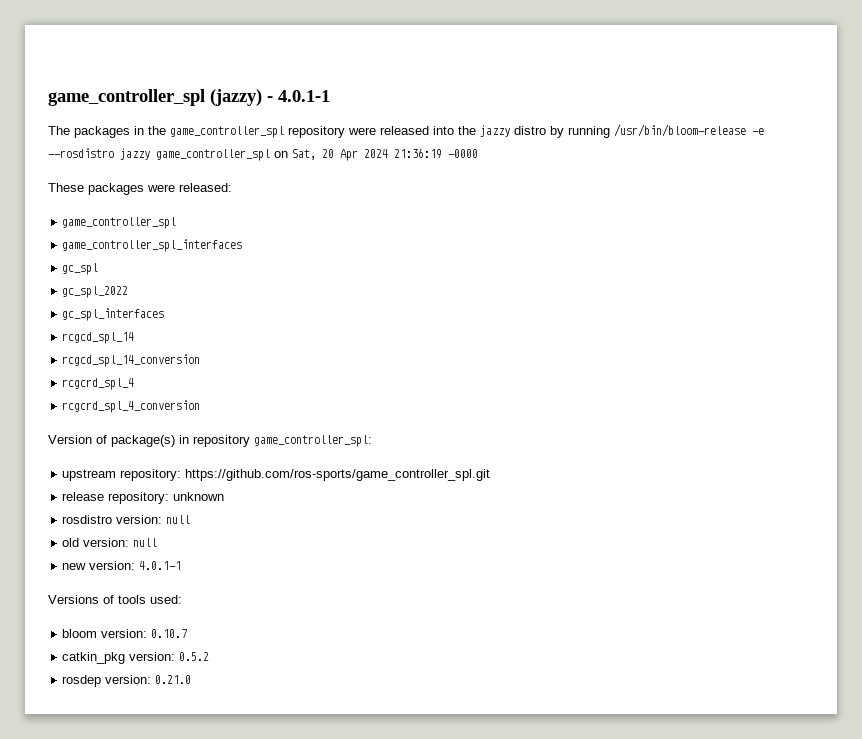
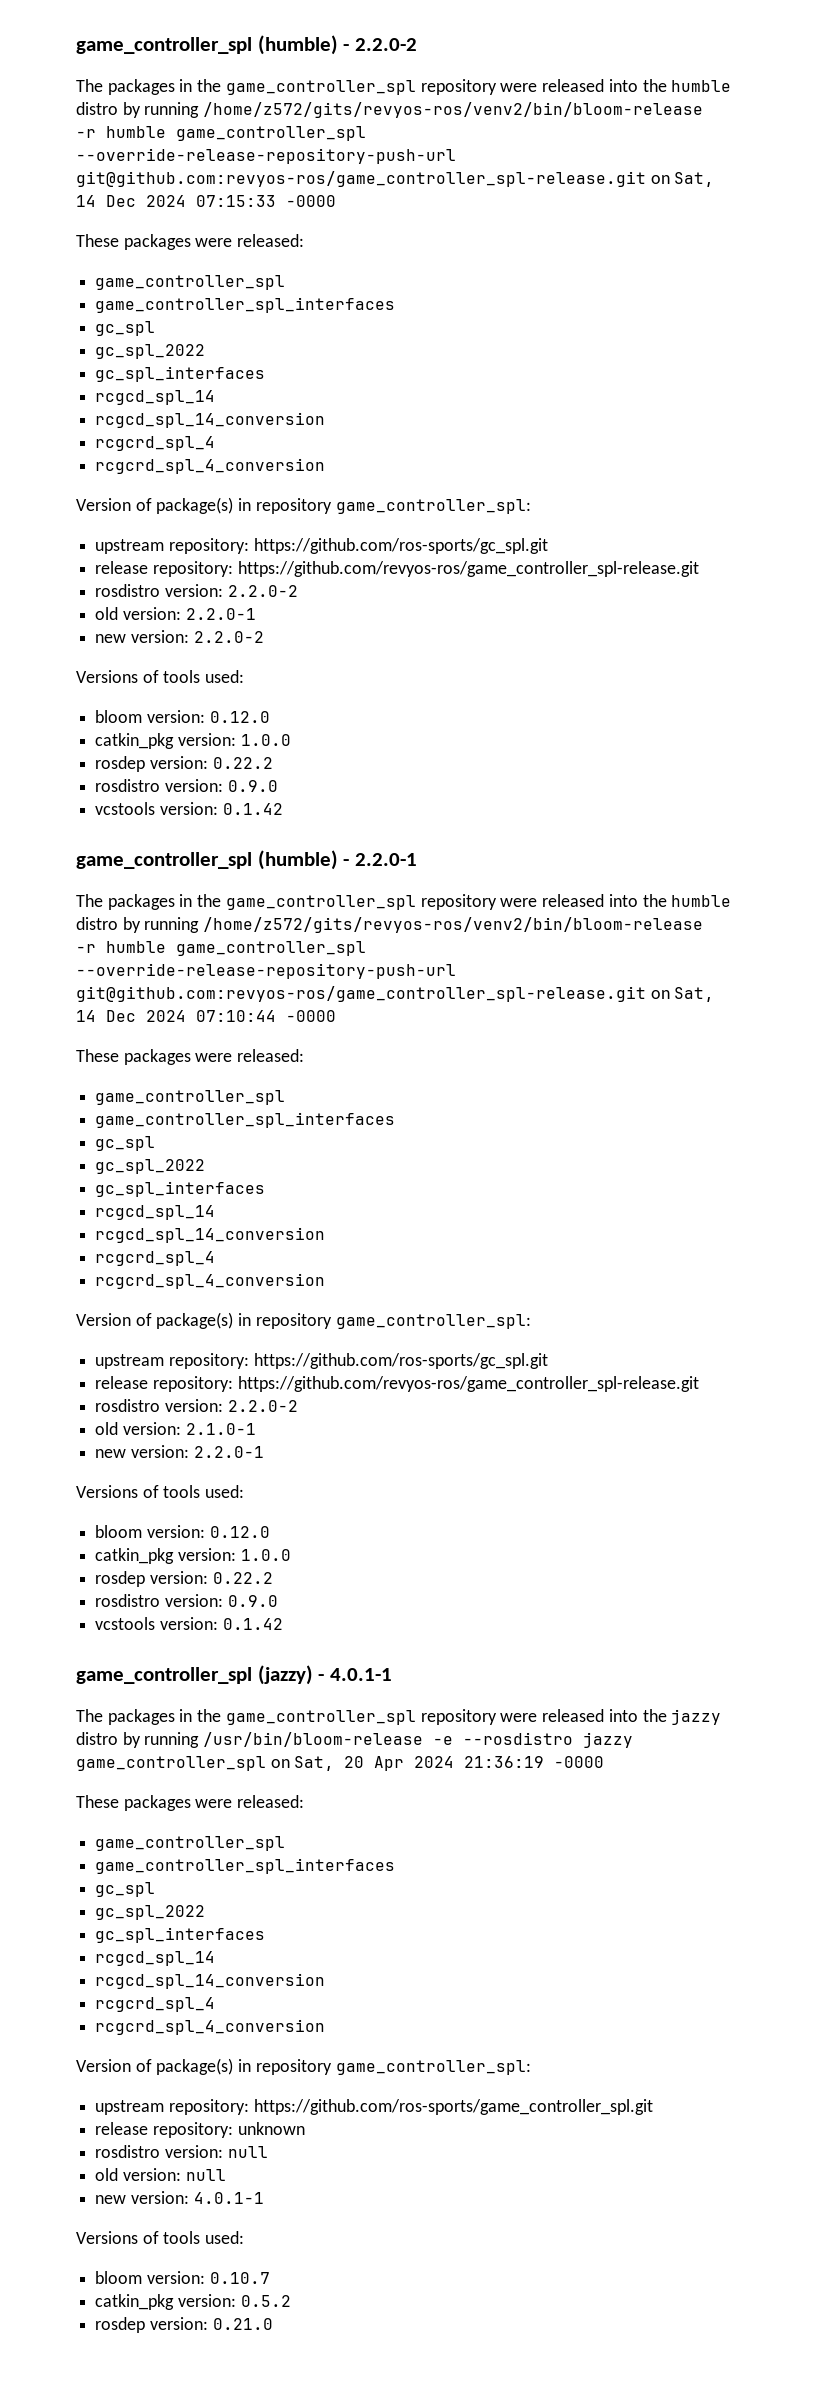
[48,89,205,106] game_controller_spl -> [76,35,417,55] [76,79,732,95] [76,102,704,118] [76,126,366,141] [76,148,456,164] [76,171,715,187] [76,195,336,207] [76,234,305,250] [95,275,286,290] [95,297,396,313] [95,321,156,336] [95,344,206,359] [95,366,266,382] [95,390,216,405] [95,412,326,428] [95,436,216,451] [95,458,326,474] [76,497,531,514] [95,538,548,554] [95,561,699,577] [95,584,298,597] [95,607,256,620] [95,630,264,643] [76,670,245,683] [95,710,270,723] [95,733,291,749] [95,756,273,772] [95,779,278,792] [95,802,283,815] [76,850,417,870] [76,894,732,910] [76,917,704,933] [76,941,366,956] [76,963,456,979] [76,986,715,1002] [76,1010,336,1022] [76,1049,305,1065] [95,1090,286,1105] [95,1112,396,1128] [95,1136,156,1151] [95,1159,206,1174] [95,1181,266,1197] [95,1205,216,1220] [95,1227,326,1243] [95,1251,216,1266] [95,1273,326,1289] [76,1312,531,1329] [95,1353,548,1369] [95,1376,699,1392] [95,1399,298,1412] [95,1422,256,1435] [95,1445,264,1458] [76,1485,245,1498] [95,1525,270,1538] [95,1548,291,1564] [95,1571,273,1587] [95,1594,278,1607] [95,1617,283,1630] [76,1667,252,1684] game_controller_spl (humble) - 2.2.0-2 // The packages in the game_controller_spl repository were released into the humble distro by running /home/z572/gits/revyos-ros/venv2/bin/bloom-release -r humble game_controller_spl --override-release-repository-push-url git@github.com:revyos-ros/game_controller_spl-release.git on Sat, 14 Dec 2024 07:15:33 -0000 // These packages were released: // game_controller_spl // game_controller_spl_interfaces // gc_spl // gc_spl_2022 // gc_spl_interfaces // rcgcd_spl_14 // rcgcd_spl_14_conversion // rcgcrd_spl_4 // rcgcrd_spl_4_conversion // Version of package(s) in repository game_controller_spl: // upstream repository: https://github.com/ros-sports/gc_spl.git // release repository: https://github.com/revyos-ros/game_controller_spl-release.git // rosdistro version: 2.2.0-2 // old version: 2.2.0-1 // new version: 2.2.0-2 // Versions of tools used: // bloom version: 0.12.0 // catkin_pkg version: 1.0.0 // rosdep version: 0.22.2 // rosdistro version: 0.9.0 // vcstools version: 0.1.42 // game_controller_spl (humble) - 2.2.0-1 // The packages in the game_controller_spl repository were released into the humble distro by running /home/z572/gits/revyos-ros/venv2/bin/bloom-release -r humble game_controller_spl --override-release-repository-push-url git@github.com:revyos-ros/game_controller_spl-release.git on Sat, 14 Dec 2024 07:10:44 -0000 // These packages were released: // game_controller_spl // game_controller_spl_interfaces // gc_spl // gc_spl_2022 // gc_spl_interfaces // rcgcd_spl_14 // rcgcd_spl_14_conversion // rcgcrd_spl_4 // rcgcrd_spl_4_conversion // Version of package(s) in repository game_controller_spl: // upstream repository: https://github.com/ros-sports/gc_spl.git // release repository: https://github.com/revyos-ros/game_controller_spl-release.git // rosdistro version: 2.2.0-2 // old version: 2.1.0-1 // new version: 2.2.0-1 // Versions of tools used: // bloom version: 0.12.0 // catkin_pkg version: 1.0.0 // rosdep version: 0.22.2 // rosdistro version: 0.9.0 // vcstools version: 0.1.42 // game_controller_spl

